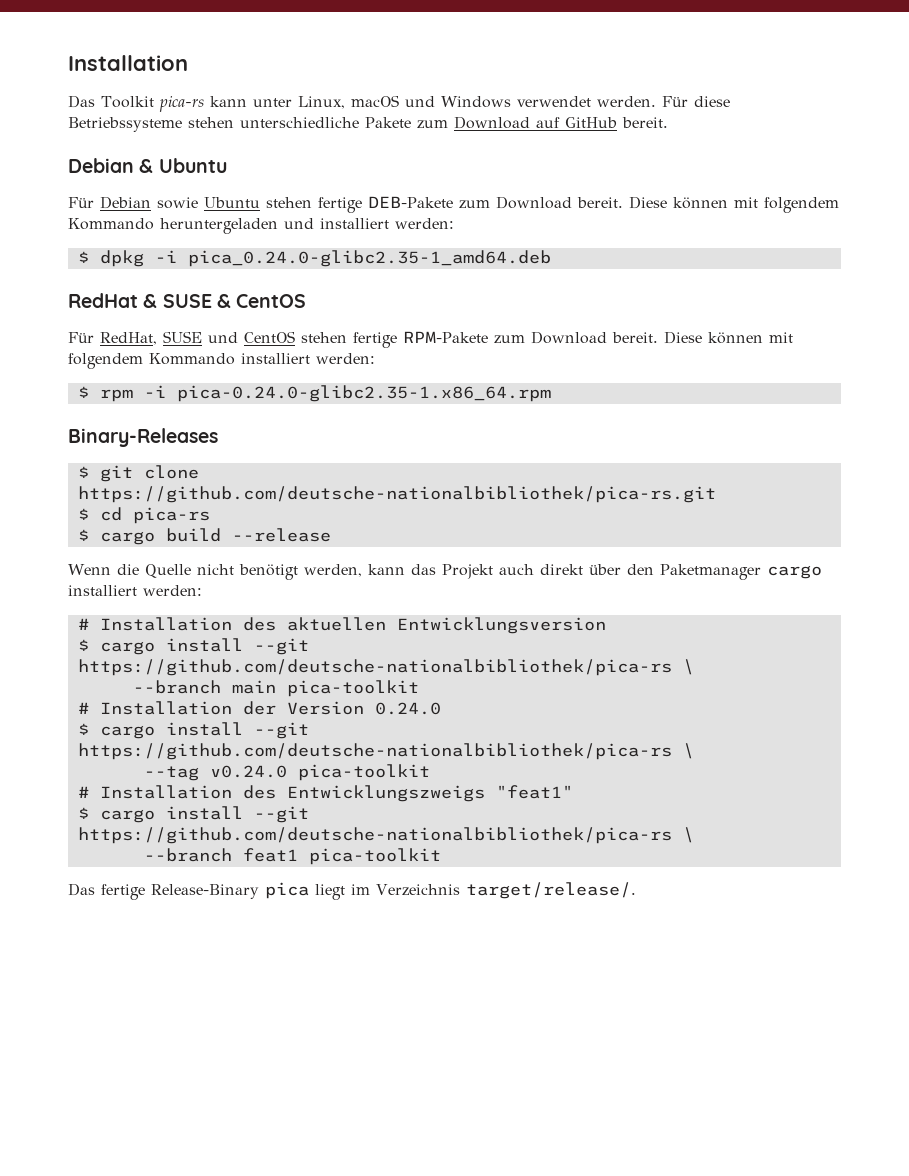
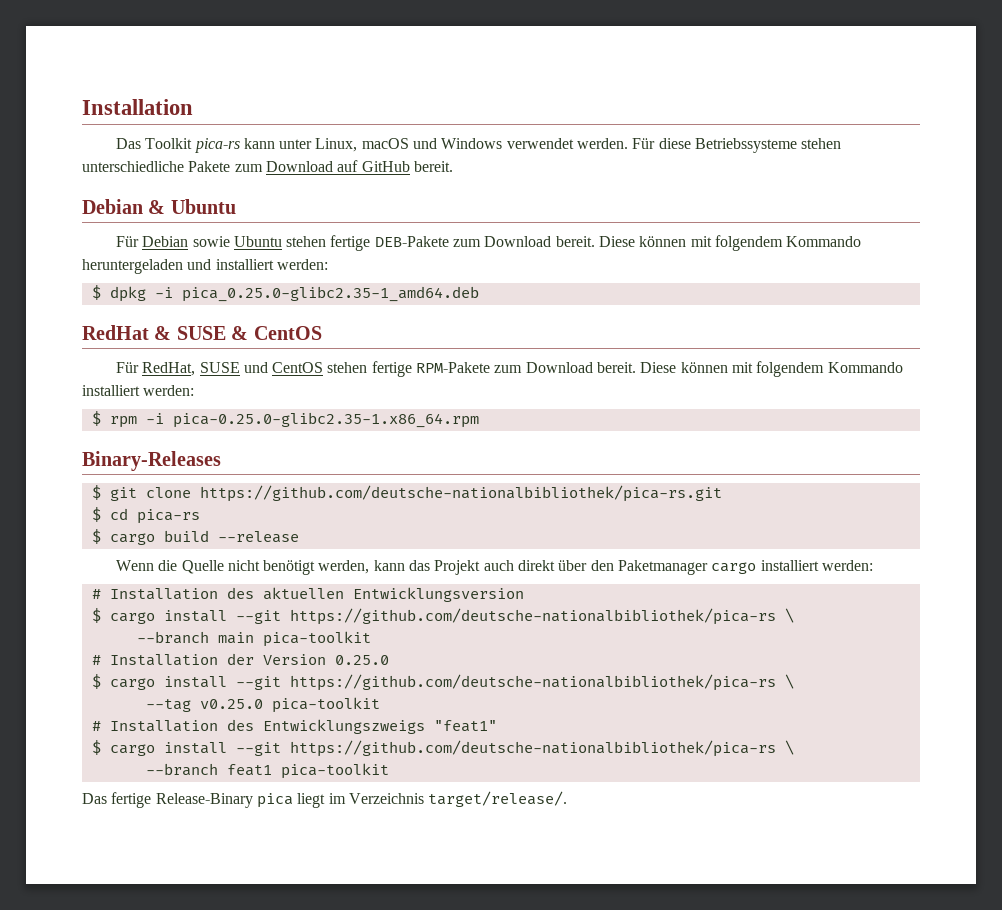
[187,250,551,267] pica_0.24.0-glibc2.35-1_amd64.deb -> [181,286,479,302] pica_0.25.0-glibc2.35-1_amd64.deb
[176,385,551,402] pica-0.24.0-glibc2.35-1.x86_64.rpm -> [172,412,479,428] pica-0.25.0-glibc2.35-1.x86_64.rpm
[374,702,441,715] 0.24.0 -> [334,655,389,665] 0.25.0
[209,765,287,778] v0.24.0 -> [199,699,263,709] v0.25.0

